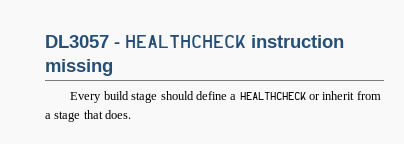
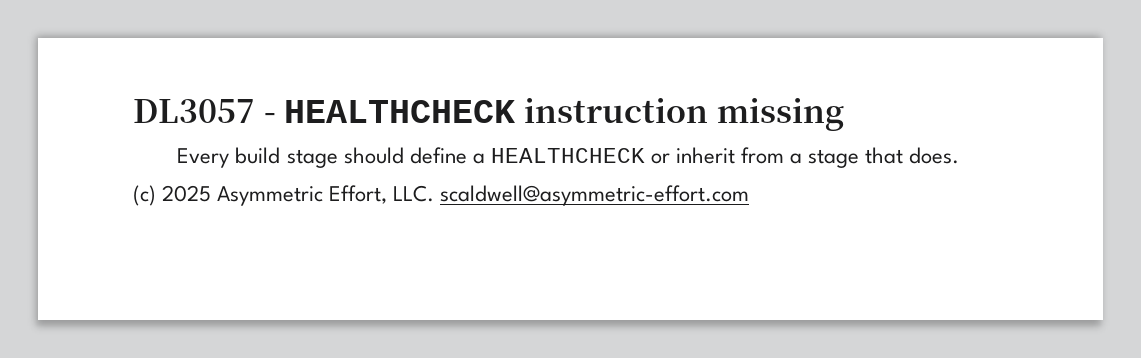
(132, 114) none -> [133,185,750,206] // (c) 2025 Asymmetric Effort, LLC. scaldwell@asymmetric-effort.com

